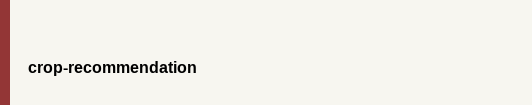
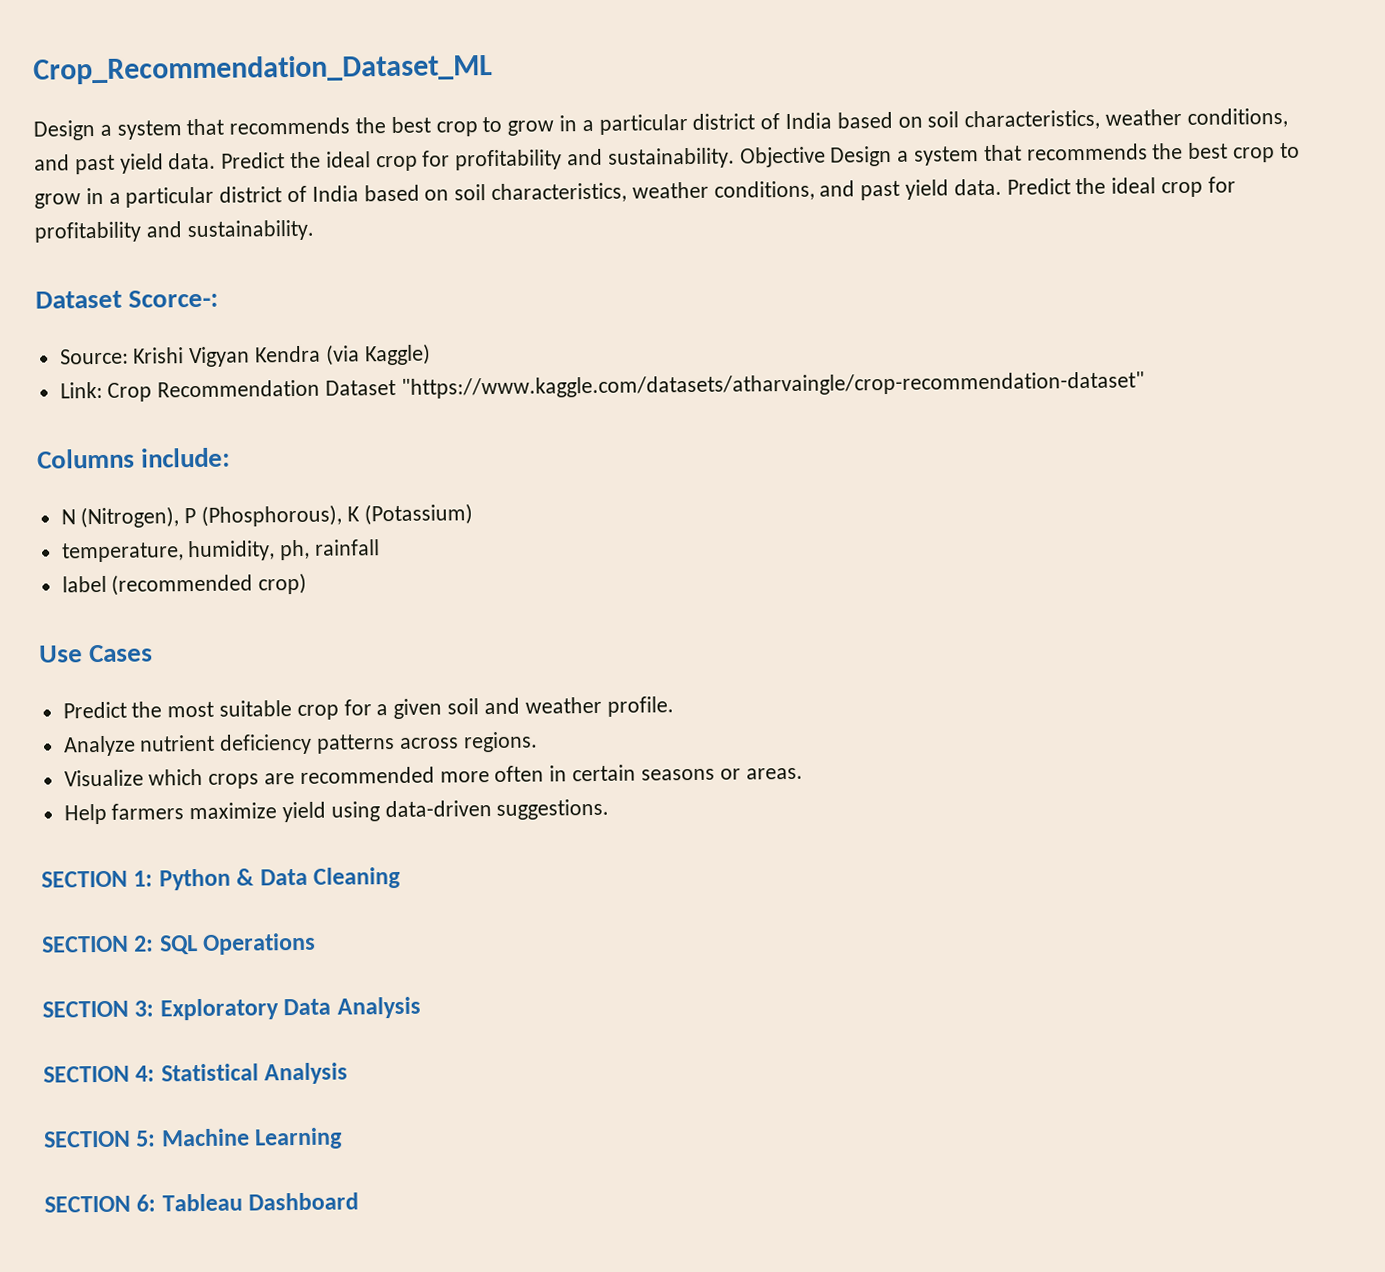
[28,61,197,76] crop-recommendation -> [33,53,493,85] [33,107,1288,141] [34,142,1300,175] [34,176,1236,209] [34,219,314,243] [35,289,219,309] [59,343,431,368] [59,371,1145,402] [37,447,231,469] [60,503,473,529] [61,539,381,563] [61,572,308,596] [39,644,154,663] [62,696,674,721] [62,731,538,757] [63,764,803,789] [63,798,610,825] [41,866,402,891] [42,932,317,955] [42,996,421,1021] [43,1062,349,1085] [43,1127,344,1150] [44,1192,360,1213] Crop_Recommendation_Dataset_ML // Design a system that recommends the best crop to grow in a particular district of India based on soil characteristics, weather conditions, and past yield data. Predict the ideal crop for profitability and sustainability. Objective Design a system that recommends the best crop to grow in a particular district of India based on soil characteristics, weather conditions, and past yield data. Predict the ideal crop for profitability and sustainability. // Dataset Scorce-: // Source: Krishi Vigyan Kendra (via Kaggle) // Link: Crop Recommendation Dataset "https://www.kaggle.com/datasets/atharvaingle/crop-recommendation-dataset" // Columns include: // N (Nitrogen), P (Phosphorous), K (Potassium) // temperature, humidity, ph, rainfall // label (recommended crop) // Use Cases // Predict the most suitable crop for a given soil and weather profile. // Analyze nutrient deficiency patterns across regions. // Visualize which crops are recommended more often in certain seasons or areas. // Help farmers maximize yield using data-driven suggestions. // SECTION 1: Python & Data Cleaning // SECTION 2: SQL Operations // SECTION 3: Exploratory Data Analysis // SECTION 4: Statistical Analysis // SECTION 5: Machine Learning // SECTION 6: Tableau Dashboard

